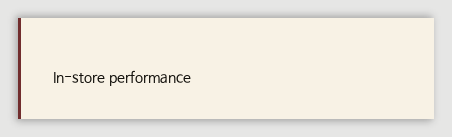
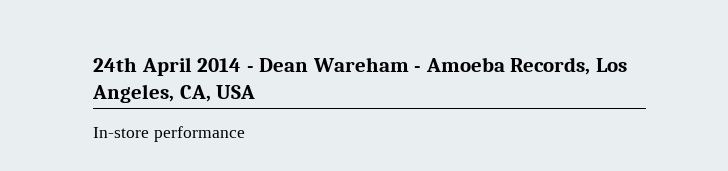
(53, 78) none -> [93,57,627,76] [92,84,256,103] 24th April 2014 - Dean Wareham - Amoeba Records, Los Angeles, CA, USA //

